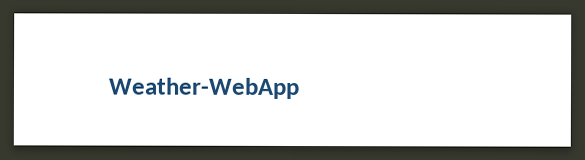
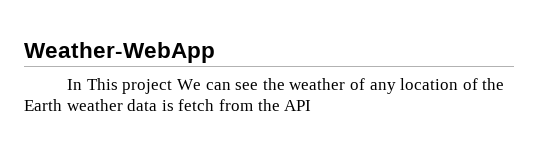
(300, 88) none -> [67,78,505,94] [24,99,312,111] // In This project We can see the weather of any location of the Earth weather data is fetch from the API

